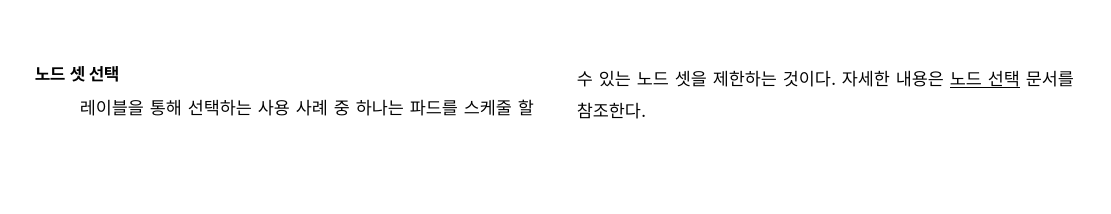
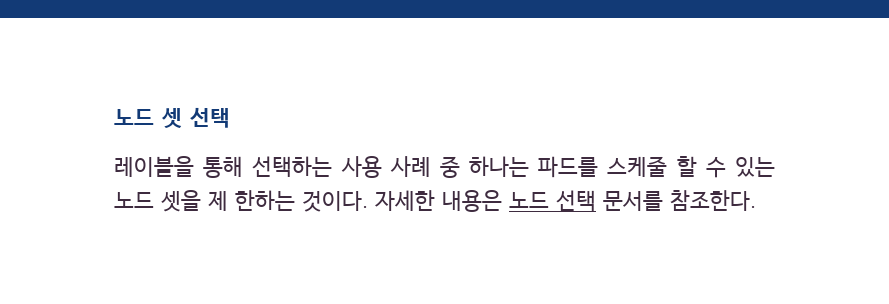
[713,70,777,87] 제한하는 -> [208,190,295,211] 제 한하는

